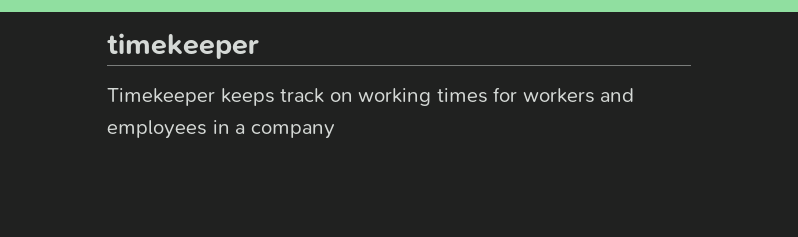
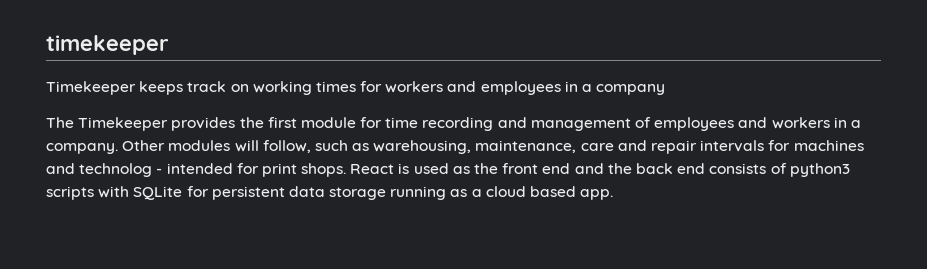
(335, 131) none -> [46,117,861,131] [46,140,864,154] [46,163,850,177] [46,186,614,200] // The Timekeeper provides the first module for time recording and management of employees and workers in a company. Other modules will follow, such as warehousing, maintenance, care and repair intervals for machines and technolog - intended for print shops. React is used as the front end and the back end consists of python3 scripts with SQLite for persistent data storage running as a cloud based app.

